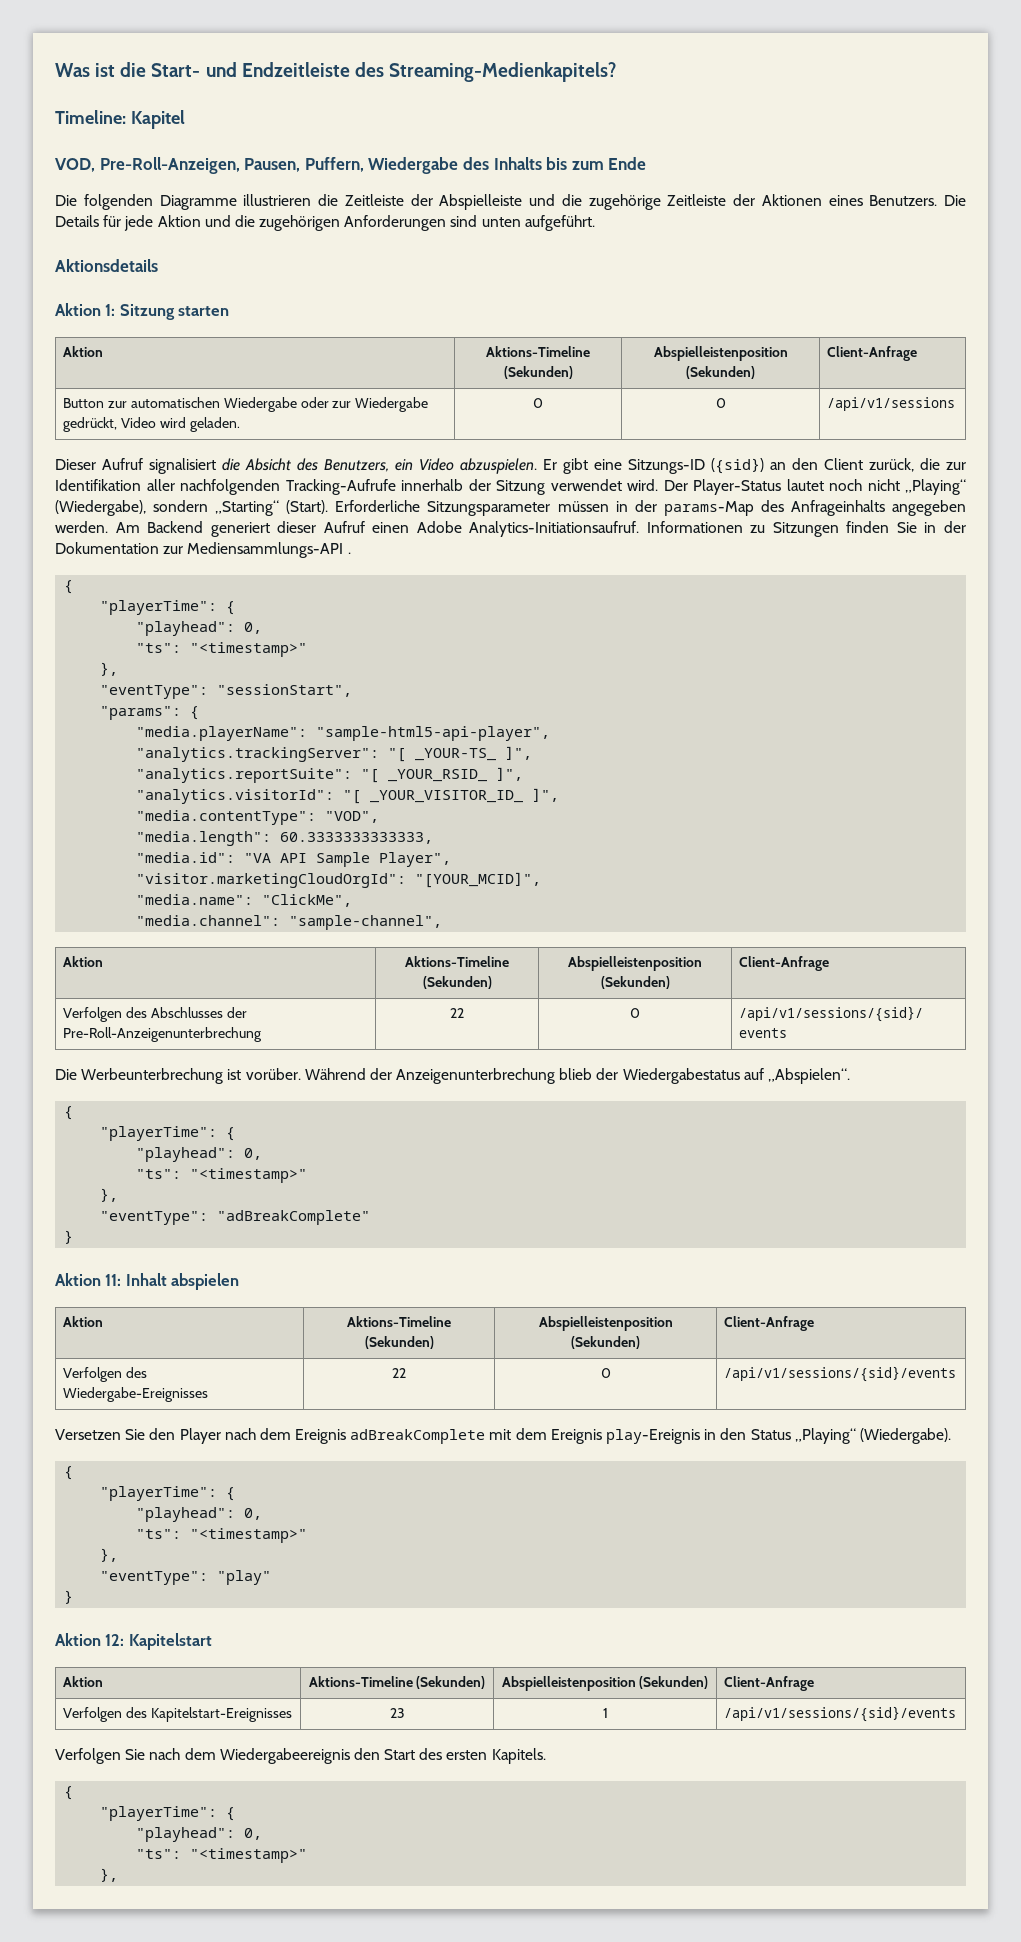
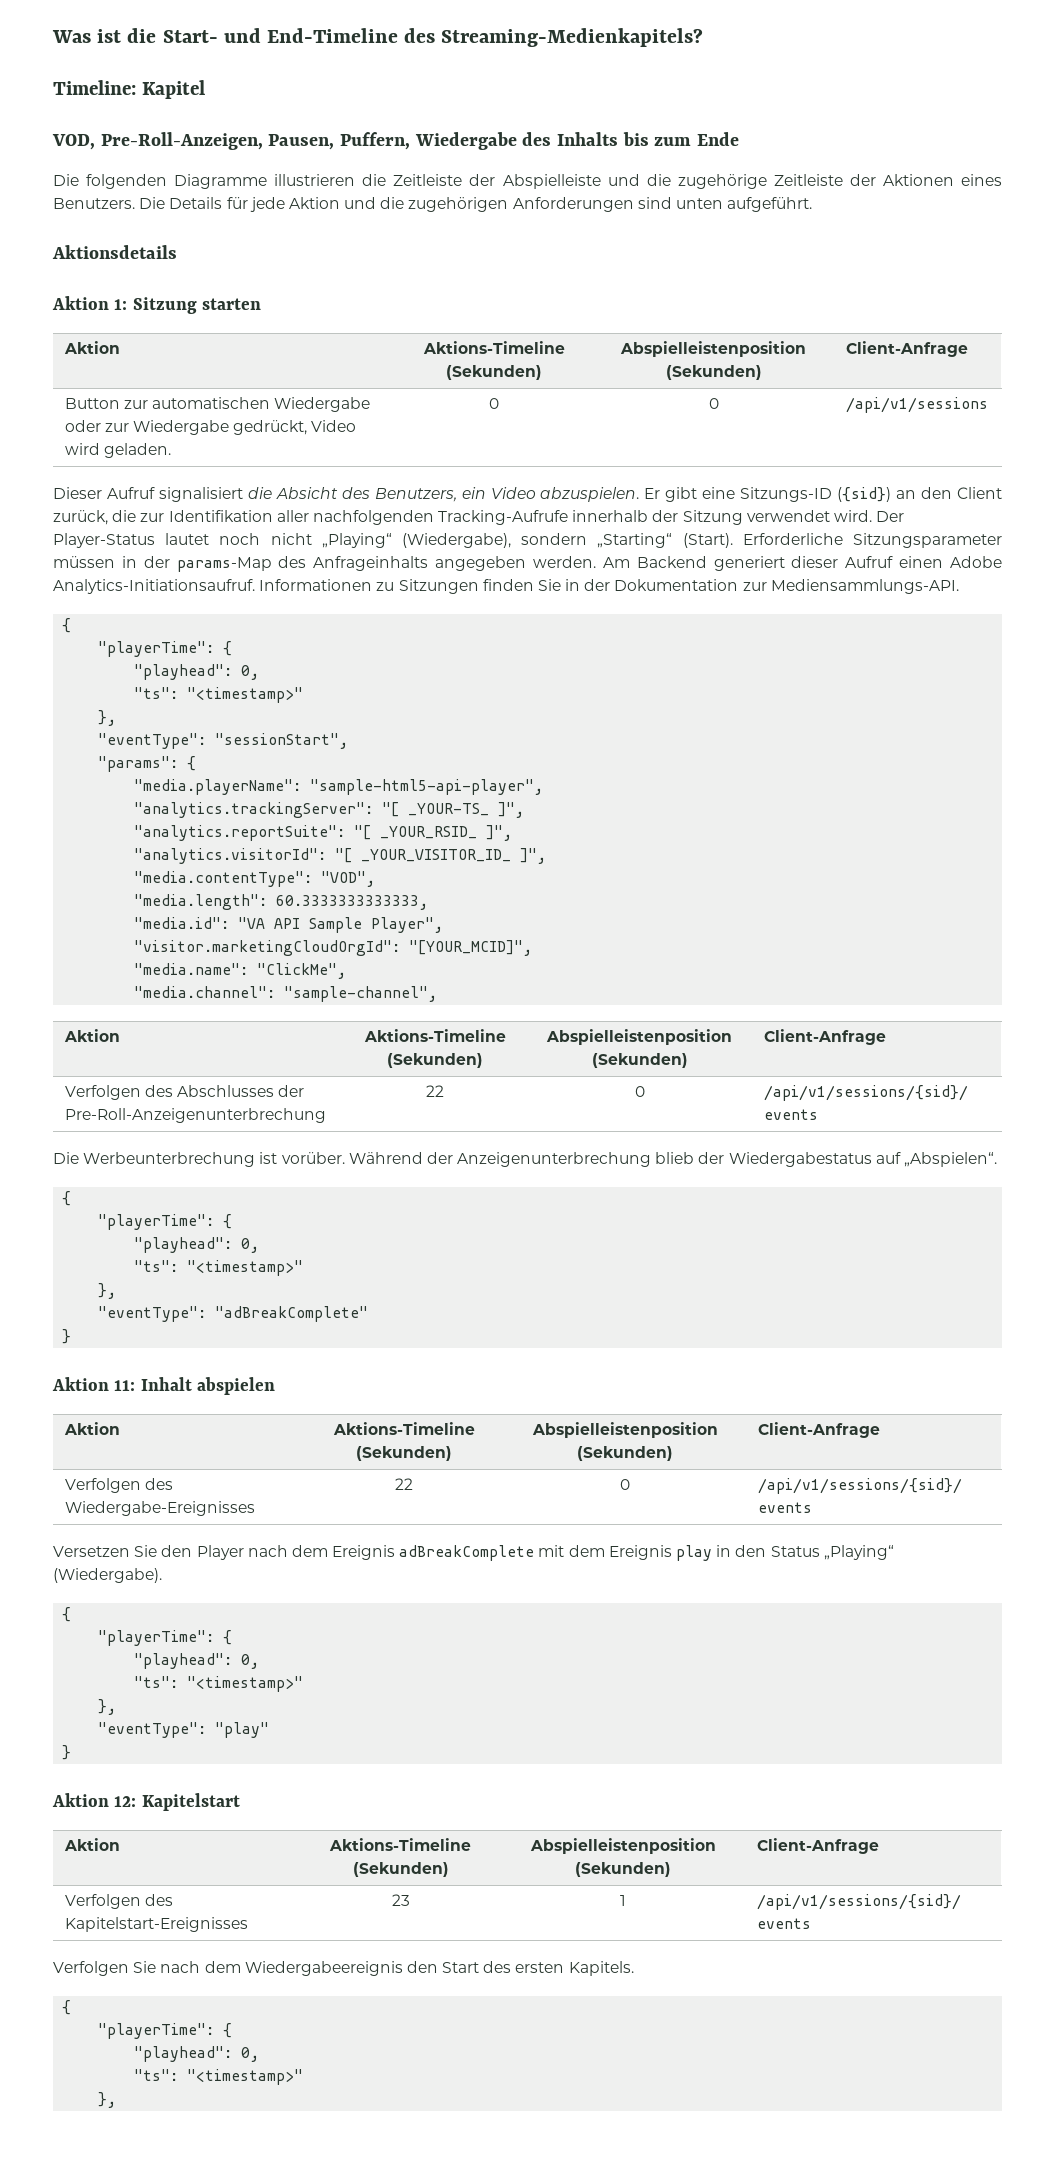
[241,62,350,77] Endzeitleiste -> [267,28,399,43] End-Timeline
[187,542,351,558] Mediensammlungs-API . -> [770,579,959,594] Mediensammlungs-API.
[606,1429,701,1444] play-Ereignis -> [676,1545,713,1561] play

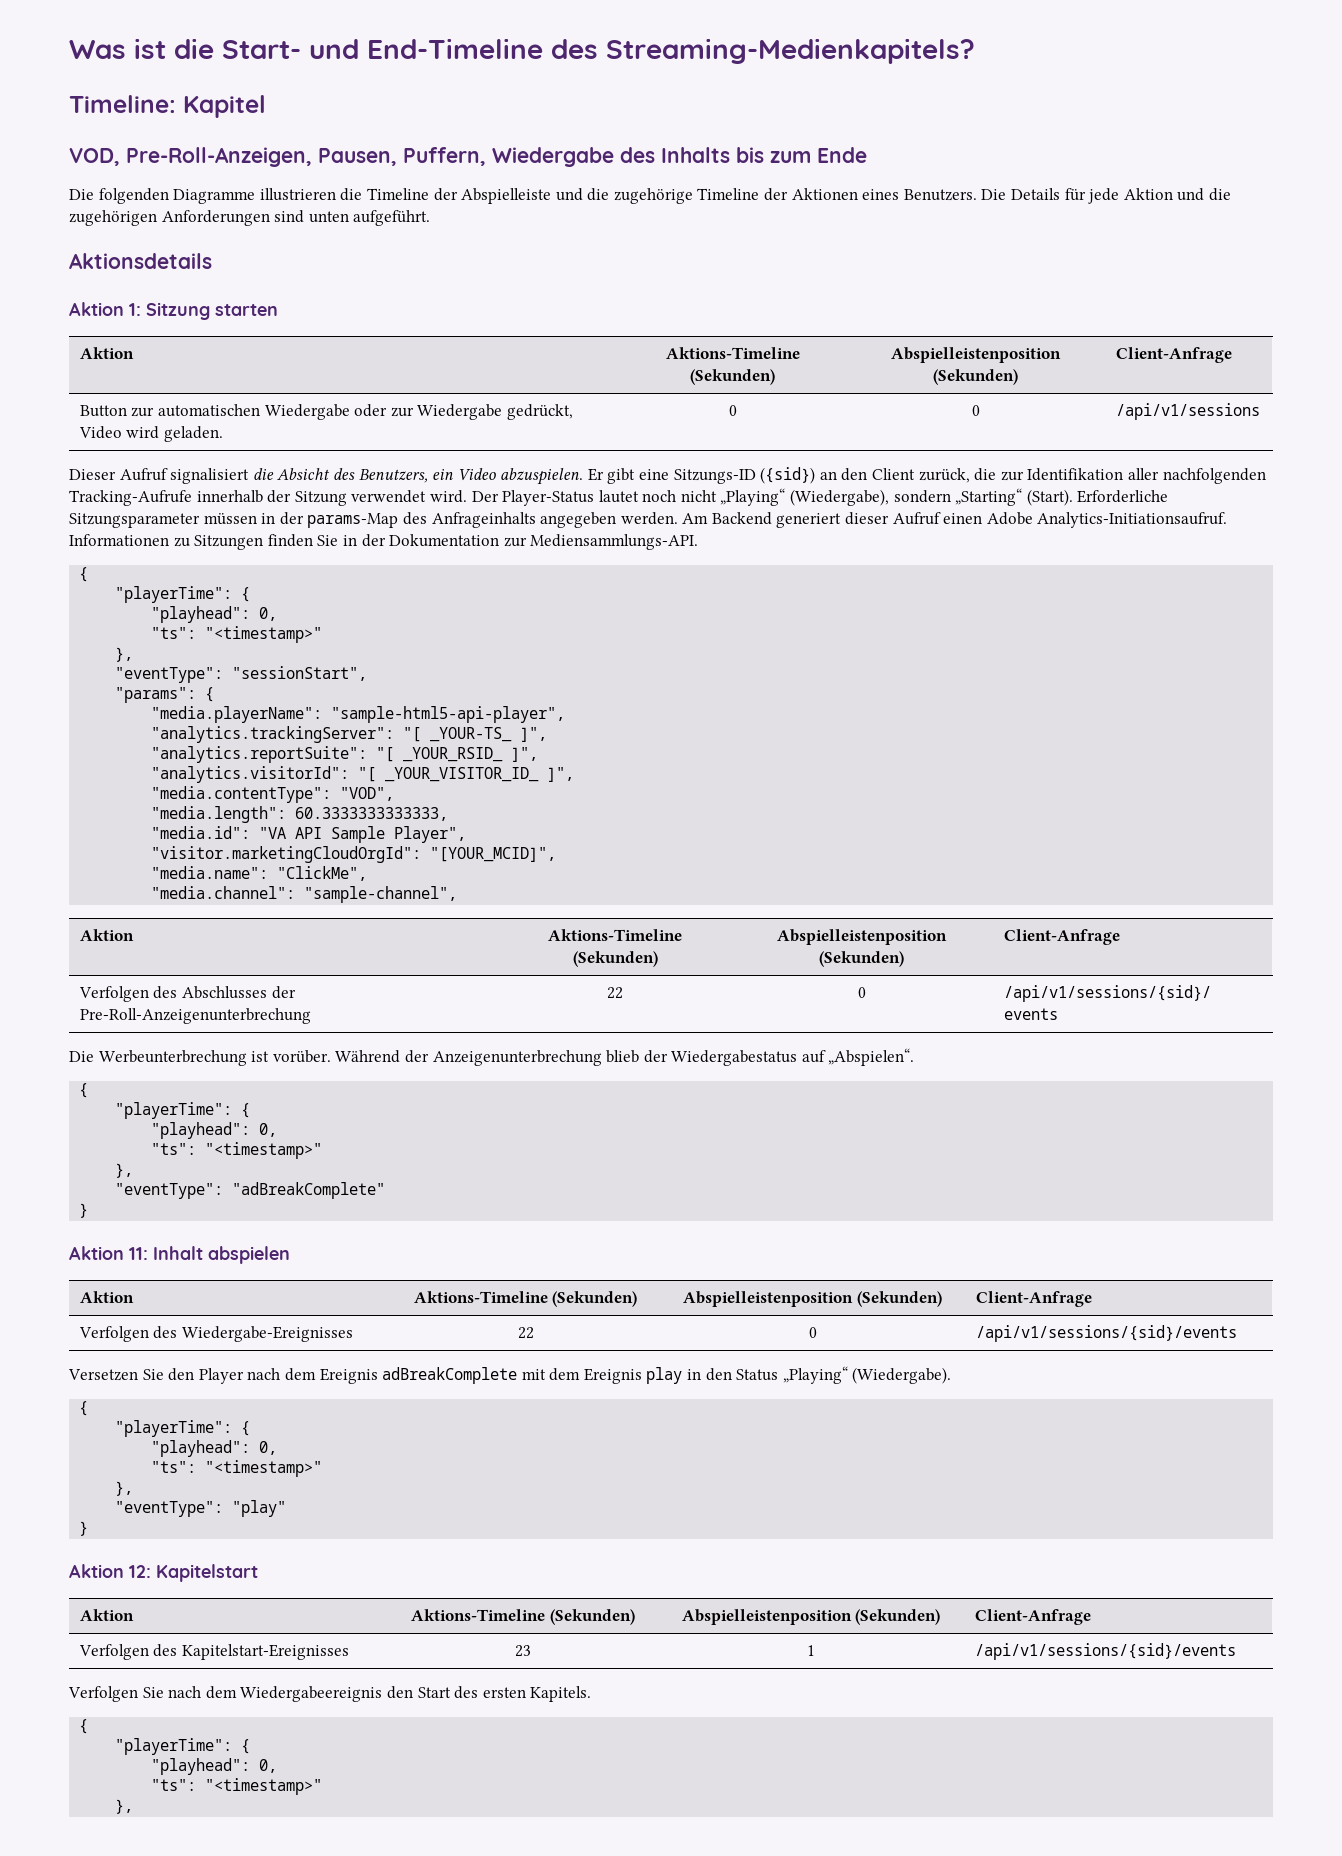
[393,174,463,186] Zeitleiste -> [366,188,429,200] Timeline
[773,174,843,186] Zeitleiste -> [697,188,760,200] Timeline

